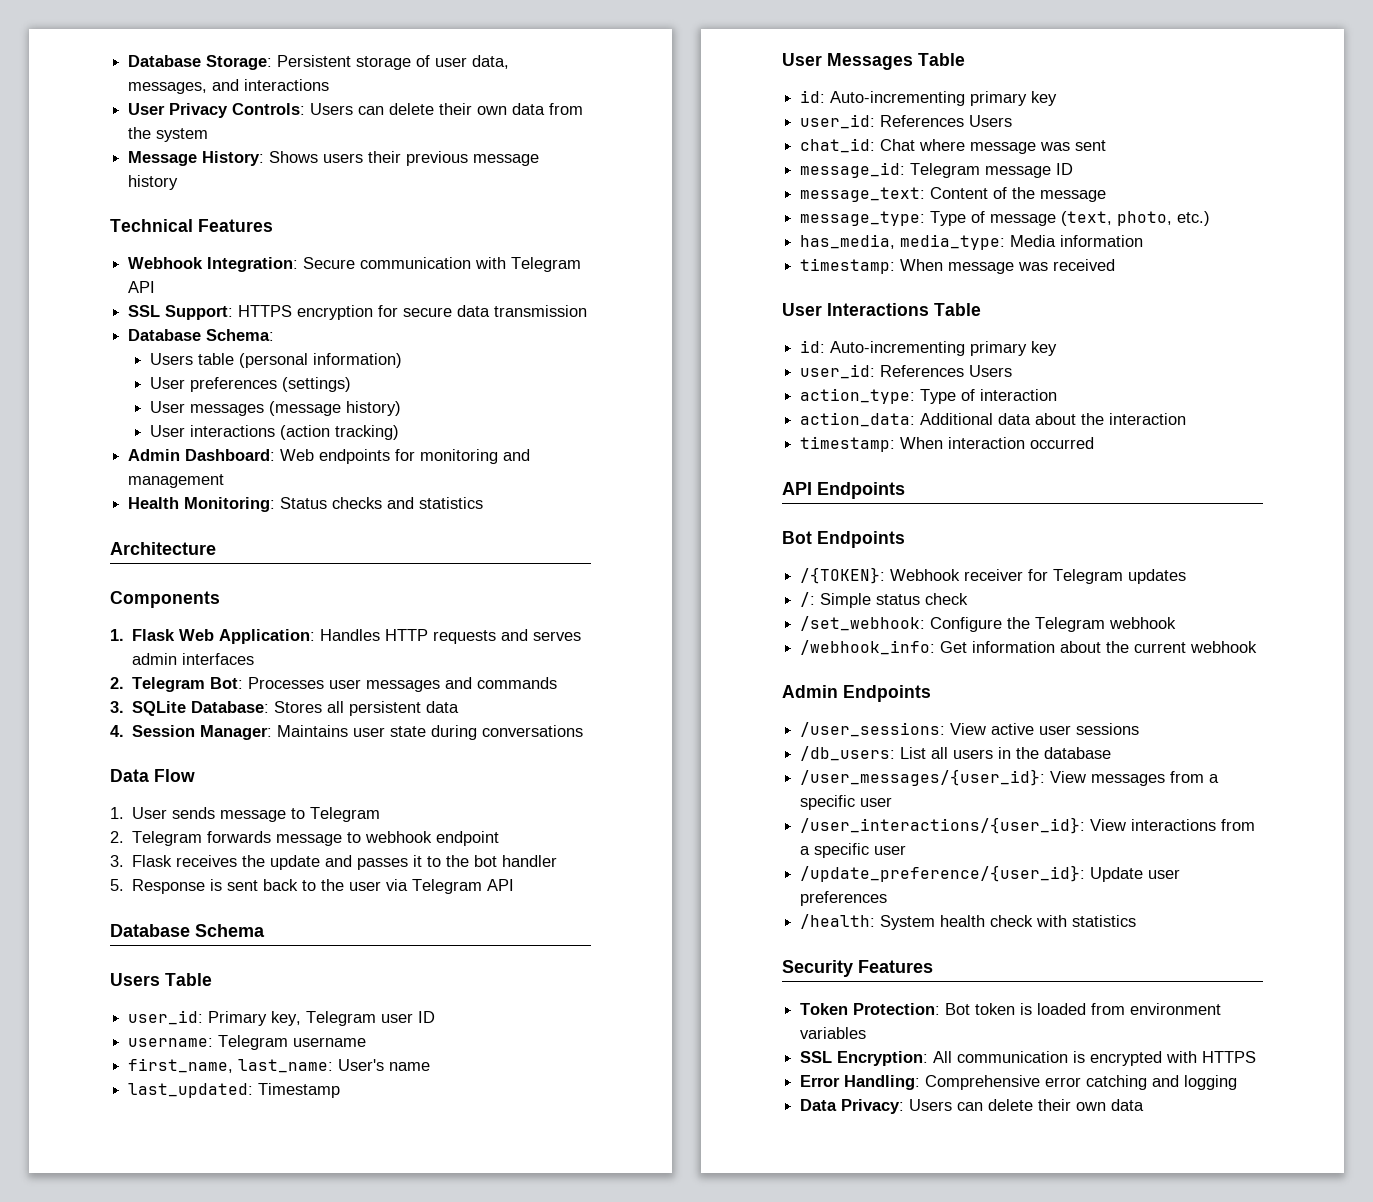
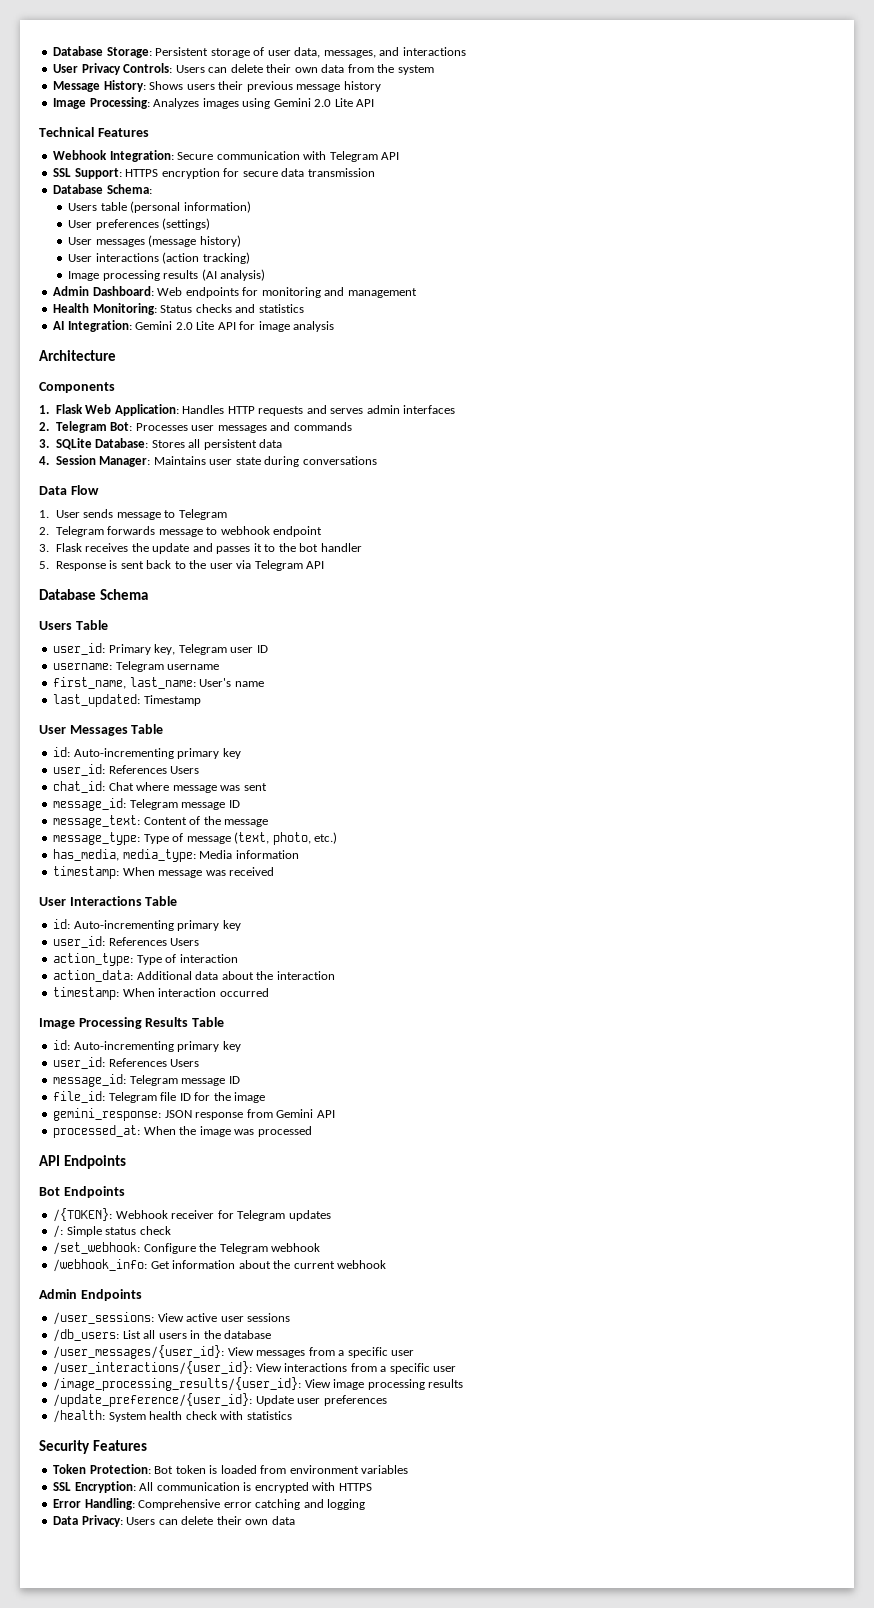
(179, 182) none -> [53,97,375,109] // Image Processing: Analyzes images using Gemini 2.0 Lite API
(400, 432) none -> [68,269,266,281] // Image processing results (AI analysis)
(484, 503) none -> [53,320,335,332] // AI Integration: Gemini 2.0 Lite API for image analysis
(1095, 443) none -> [39,1017,224,1029] [53,1040,241,1052] [53,1057,200,1069] [53,1074,240,1087] [53,1091,266,1103] [53,1108,335,1121] [53,1125,312,1138] // Image Processing Results Table // id: Auto-incrementing primary key // user_id: References Users // message_id: Telegram message ID // file_id: Telegram file ID for the image // gemini_response: JSON response from Gemini API // processed_at: When the image was processed
(907, 850) none -> [53,1377,464,1391] // /image_processing_results/{user_id}: View image processing results

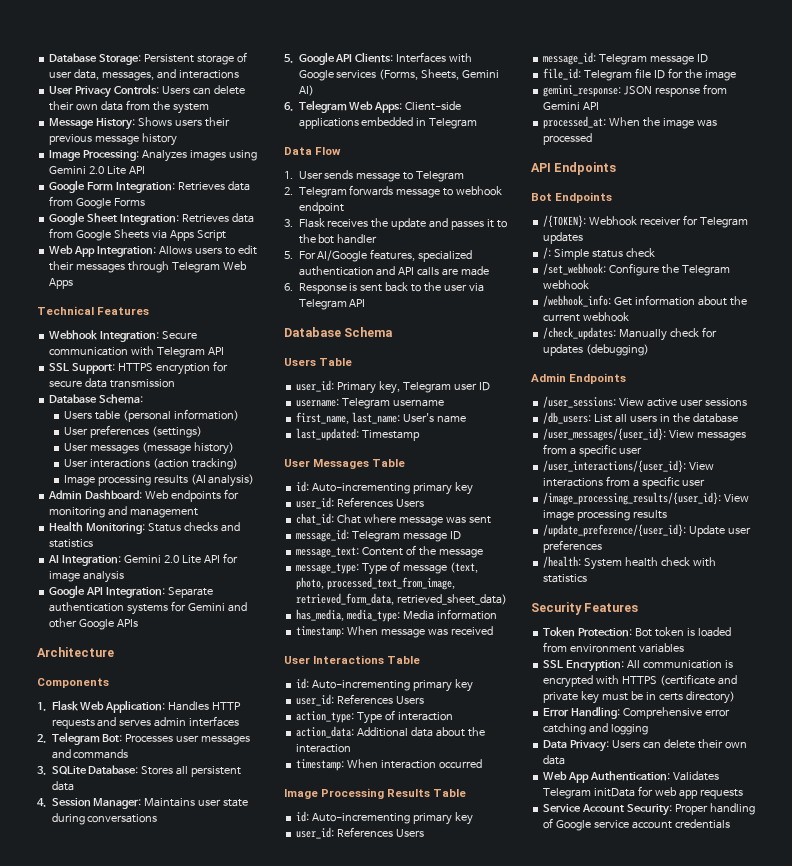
(375, 103) none -> [49,180,250,193] [49,196,146,209] [49,212,254,225] [49,228,226,241] [49,245,257,257] [49,261,247,273] [49,278,74,289] // Google Form Integration: Retrieves data from Google Forms // Google Sheet Integration: Retrieves data from Google Sheets via Apps Script // Web App Integration: Allows users to edit their messages through Telegram Web Apps
(335, 326) none -> [49,585,214,598] [49,601,247,615] [49,618,139,630] // Google API Integration: Separate authentication systems for Gemini and other Google APIs
(377, 460) none -> [284,52,473,65] [298,69,500,81] [298,85,314,96] [284,100,462,113] [298,117,478,129] // 5. Google API Clients: Interfaces with Google services (Forms, Sheets, Gemini AI) // 6. Telegram Web Apps: Client-side applications embedded in Telegram
(49, 565) none -> [298,249,473,262] [298,266,490,276] [284,283,293,291] For AI/Google features, specialized authentication and API calls are made // 6.
[314,832,338,844] etc.) -> [327,577,456,590] [296,593,508,605] processed_text_from_image, retrieved_form_data, retrieved_sheet_data)
(387, 1264) none -> [543,327,718,341] [543,344,650,356] // /check_updates: Manually check for updates (debugging)
(372, 1487) none -> [660,674,737,686] [543,691,735,704] (certificate and private key must be in certs directory)
(295, 1520) none -> [543,771,720,783] [543,786,743,799] [543,803,755,816] [543,818,730,831] // Web App Authentication: Validates Telegram initData for web app requests // Service Account Security: Proper handling of Google service account credentials

